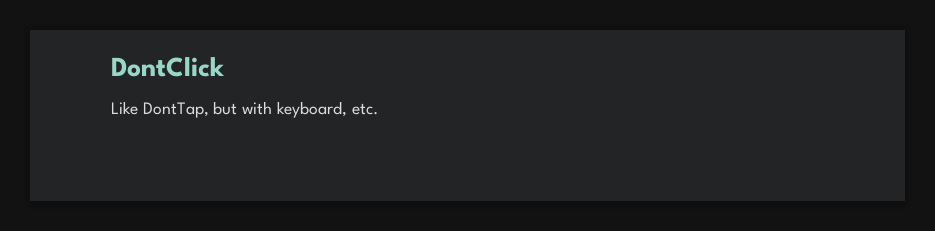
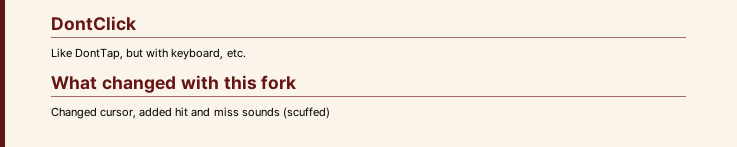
(378, 109) none -> [51,75,298,93] [51,107,330,119] // What changed with this fork // Changed cursor, added hit and miss sounds (scuffed)

